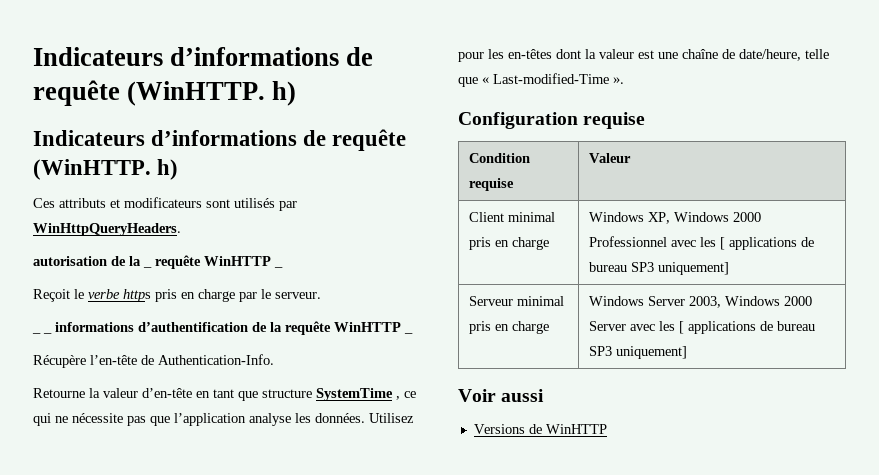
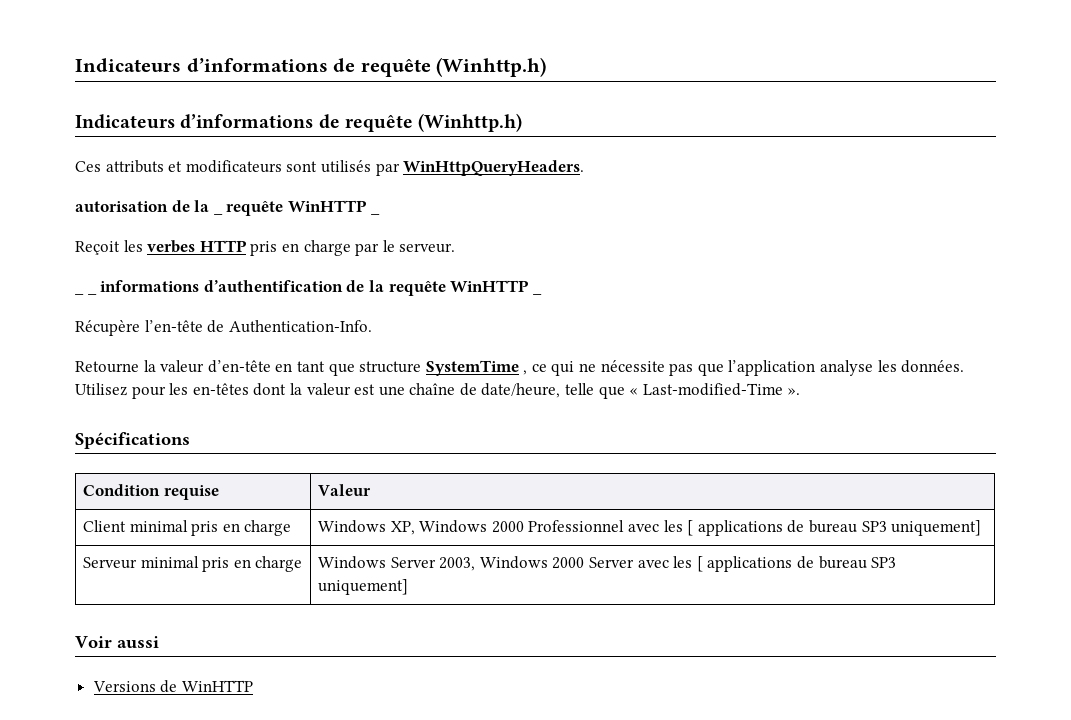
[33,47,374,66] [33,80,297,106] [33,129,407,151] [33,159,179,180] Indicateurs d’informations de requête (WinHTTP. h) // Indicateurs d’informations de requête (WinHTTP. h) -> [75,57,547,77] [75,113,523,132] Indicateurs d’informations de requête (Winhttp.h) // Indicateurs d’informations de requête (Winhttp.h)
[74,289,151,302] le verbe https -> [123,240,247,253] les verbes HTTP
[458,112,646,129] Configuration requise -> [75,432,190,449] Spécifications

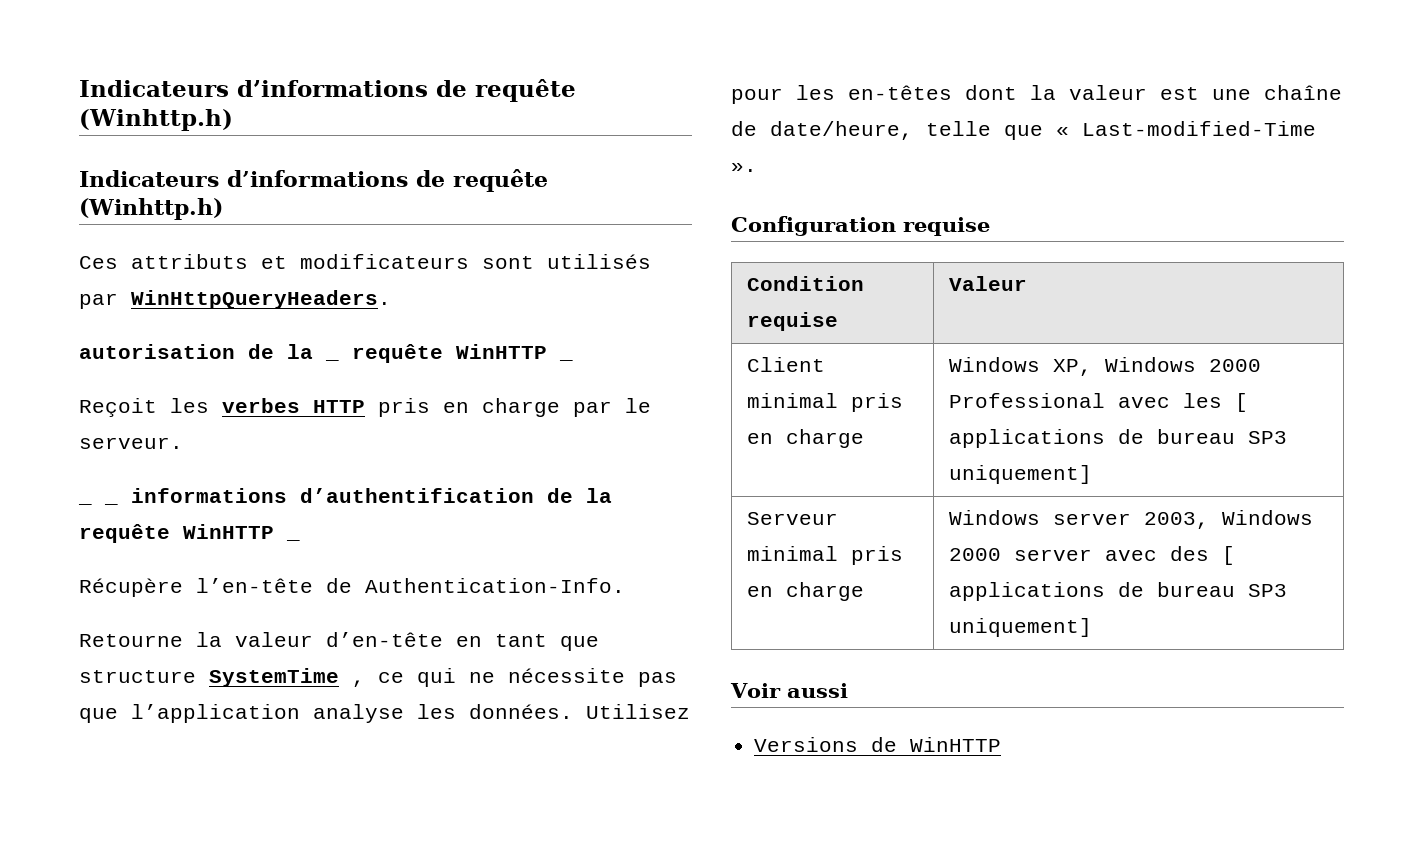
[75,432,190,449] Spécifications -> [731,216,990,236] Configuration requise
[528,520,625,532] Professionnel -> [948,393,1105,408] Professional
[390,557,436,568] Server -> [1052,513,1131,525] server
[588,556,693,568] Server avec les -> [1013,546,1209,561] server avec des

